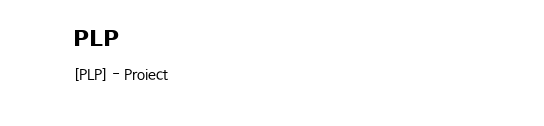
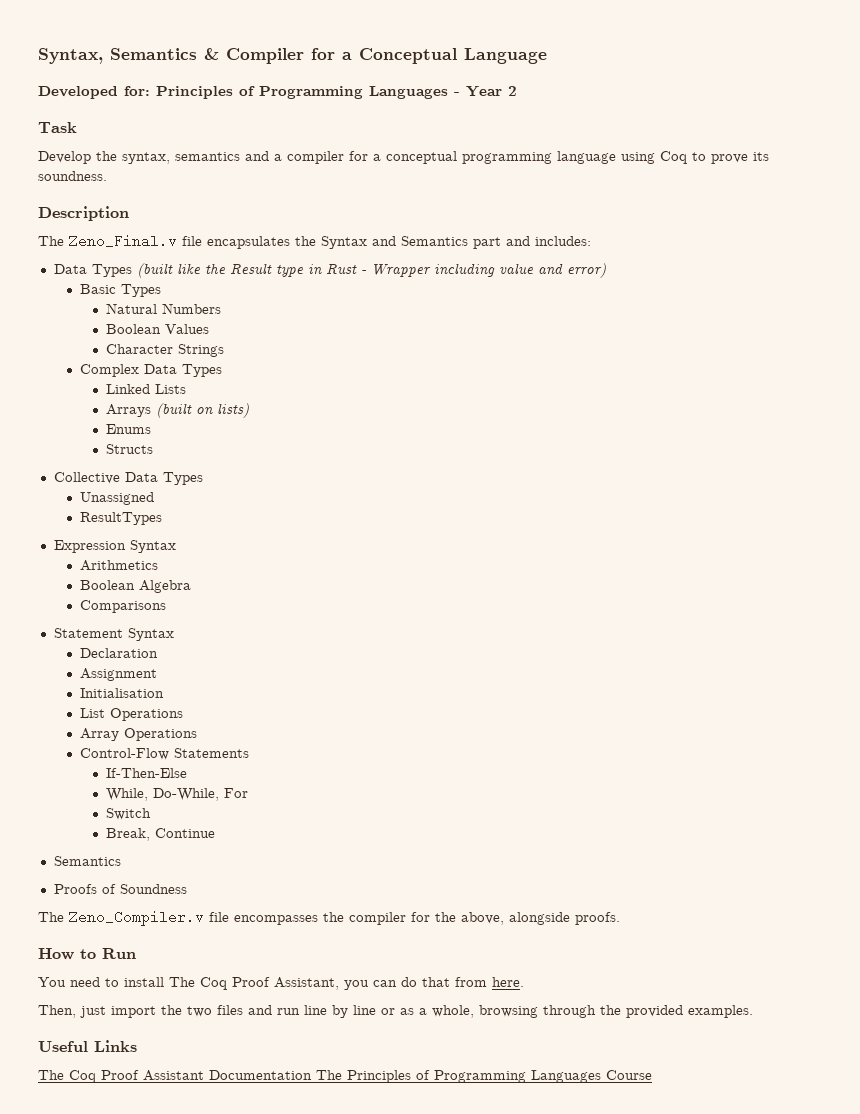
[73,30,119,46] [73,68,168,81] PLP // [PLP] - Proiect -> [38,48,547,64] [38,86,517,99] [38,122,77,133] [38,151,769,164] [38,171,107,181] [38,206,129,221] [38,234,591,249] [53,263,606,278] [80,284,162,297] [106,303,222,314] [106,324,210,334] [106,344,225,357] [80,364,223,377] [106,384,187,394] [106,403,250,418] [106,424,152,434] [106,444,154,454] [53,472,203,485] [80,492,155,505] [80,512,163,525] [53,540,176,553] [80,560,159,571] [80,580,192,593] [80,600,167,613] [53,628,174,641] [80,648,159,658] [80,668,158,681] [80,688,165,698] [80,708,184,721] [80,728,198,741] [80,748,250,760] [106,768,188,778] [106,788,249,801] [106,808,152,820] [106,828,216,841] [53,856,121,866] [53,884,187,894] [38,910,620,926] [38,948,136,960] [38,977,524,990] [38,1005,753,1018] [38,1040,137,1052] [38,1070,652,1083] Syntax, Semantics & Compiler for a Conceptual Language // Developed for: Principles of Programming Languages - Year 2 // Task // Develop the syntax, semantics and a compiler for a conceptual programming language using Coq to prove its soundness. // Description // The Zeno_Final.v file encapsulates the Syntax and Semantics part and includes: // Data Types (built like the Result type in Rust - Wrapper including value and error) // Basic Types // Natural Numbers // Boolean Values // Character Strings // Complex Data Types // Linked Lists // Arrays (built on lists) // Enums // Structs // Collective Data Types // Unassigned // ResultTypes // Expression Syntax // Arithmetics // Boolean Algebra // Comparisons // Statement Syntax // Declaration // Assignment // Initialisation // List Operations // Array Operations // Control-Flow Statements // If-Then-Else // While, Do-While, For // Switch // Break, Continue // Semantics // Proofs of Soundness // The Zeno_Compiler.v file encompasses the compiler for the above, alongside proofs. // How to Run // You need to install The Coq Proof Assistant, you can do that from here. // Then, just import the two files and run line by line or as a whole, browsing through the provided examples. // Useful Links // The Coq Proof Assistant Documentation The Principles of Programming Languages Course

